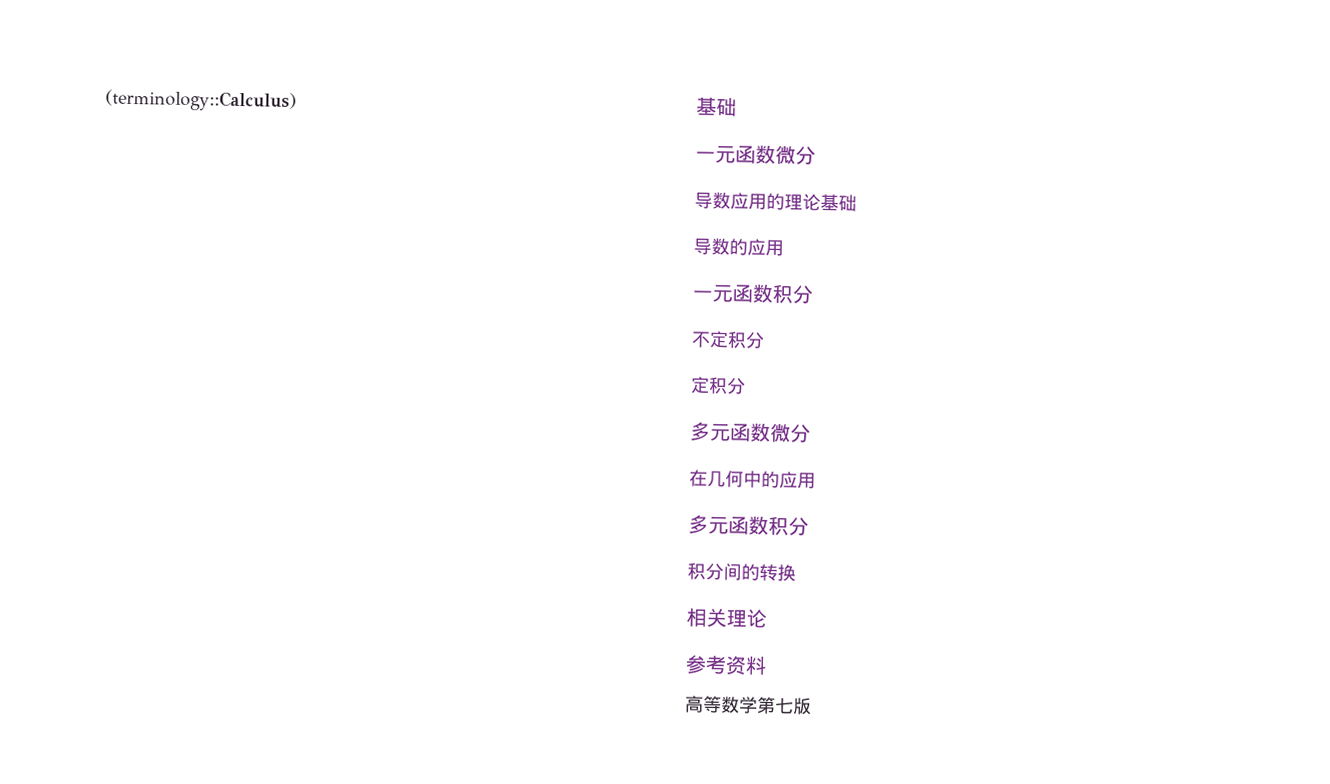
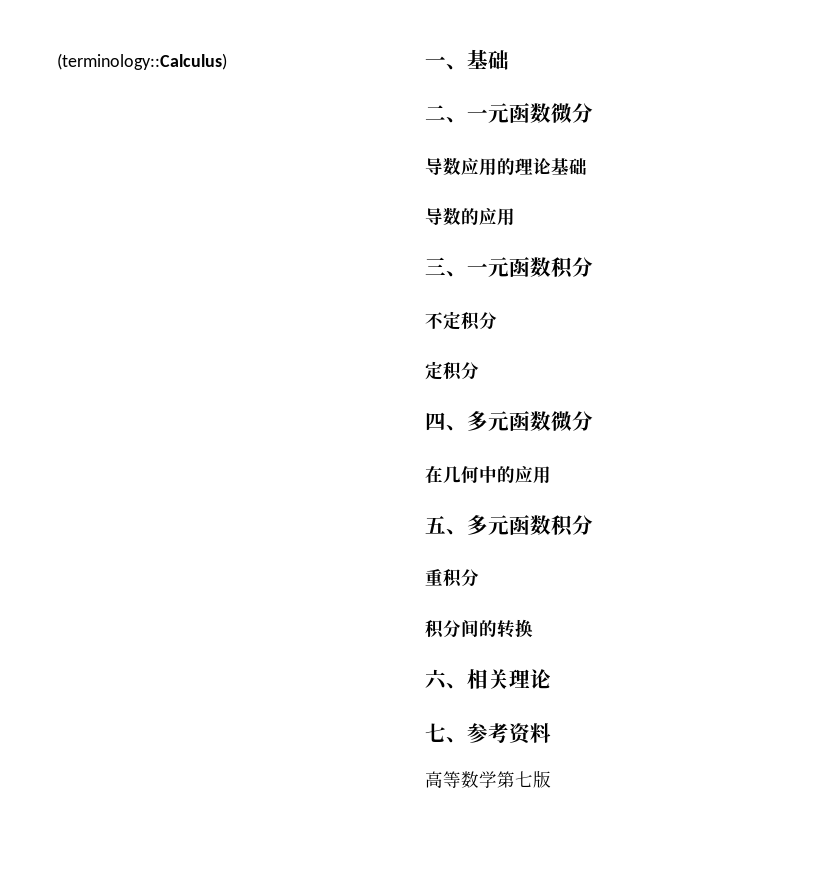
[696,96,737,117] 基础 // -> [425,49,509,70] [425,105,467,123] 一、基础 // 二、
(784, 248) none -> [425,257,467,277] 三、
(746, 386) none -> [425,412,467,431] 四、
(816, 480) none -> [425,516,467,535] 五、
(809, 526) none -> [425,569,479,588] // 重积分
(796, 573) none -> [425,669,467,690] 六、
(767, 618) none -> [425,723,467,743] 七、

